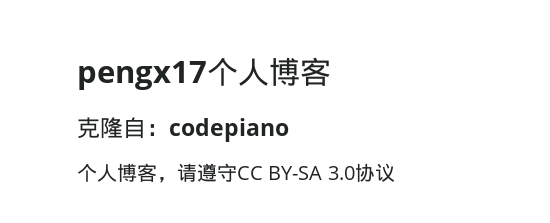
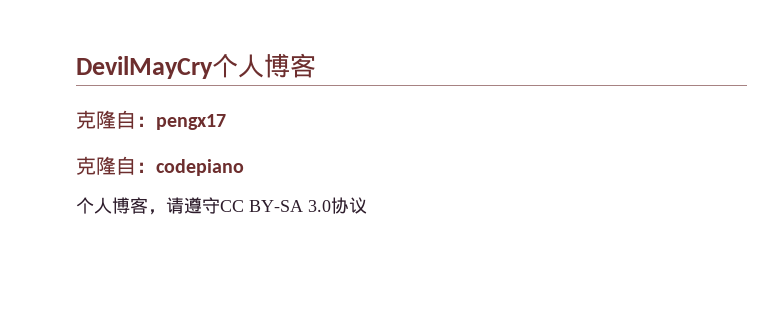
[77,57,331,90] pengx17个人博客 -> [76,53,316,79] [76,110,226,130] DevilMayCry个人博客 // 克隆自：pengx17

